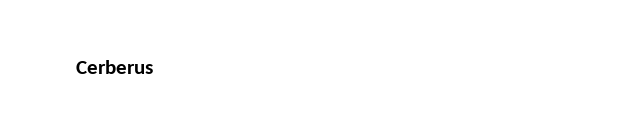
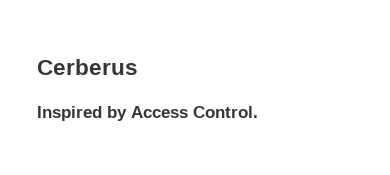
(153, 67) none -> [37,106,258,121] // Inspired by Access Control.

